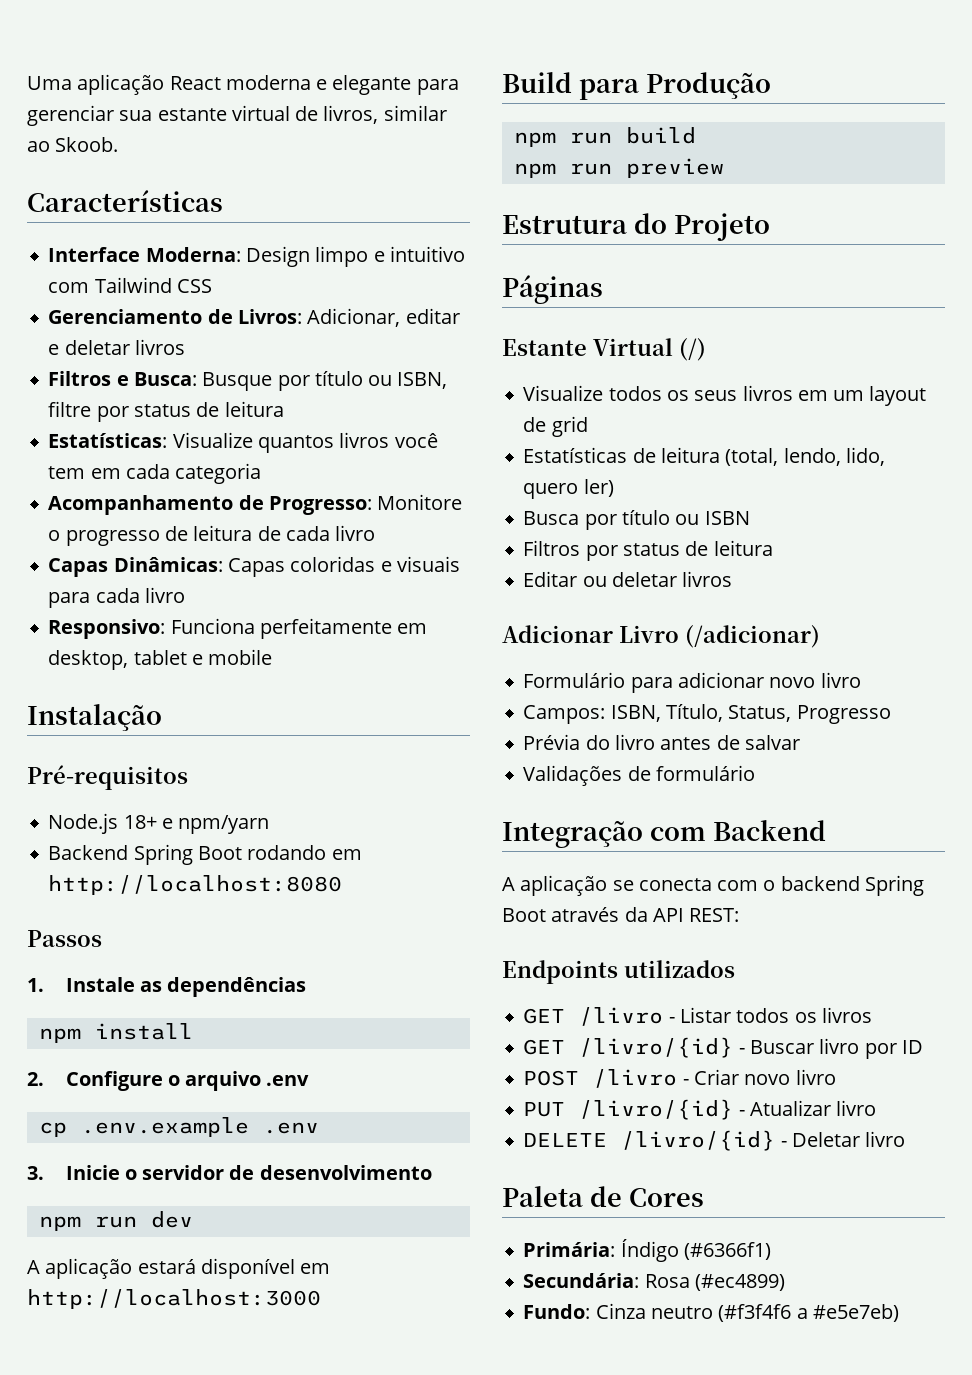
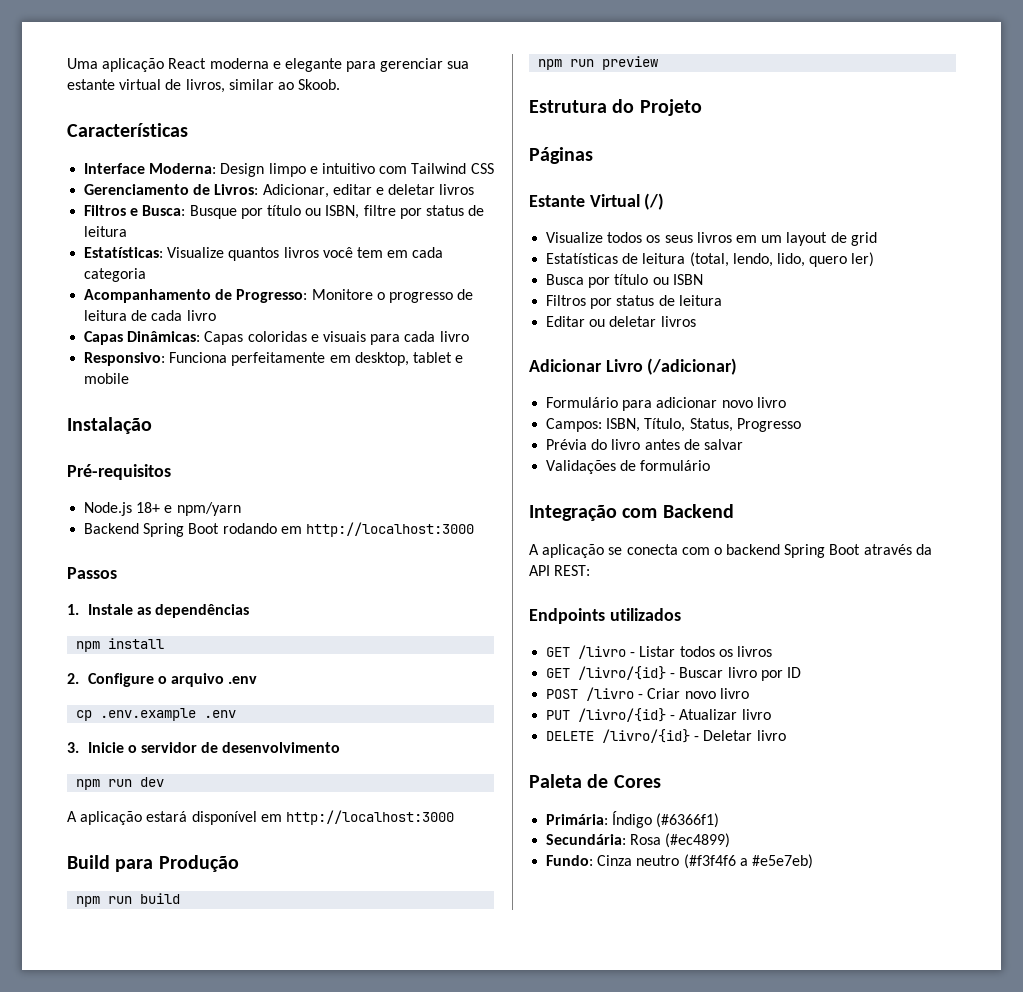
[48,875,343,895] http://localhost:8080 -> [305,522,474,537] http://localhost:3000

